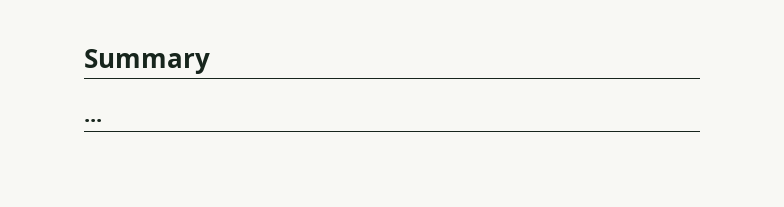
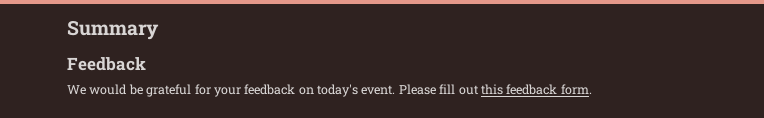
[84,119,102,122] ... -> [67,57,146,71] [67,84,592,97] Feedback // We would be grateful for your feedback on today's event. Please fill out this feedback form.

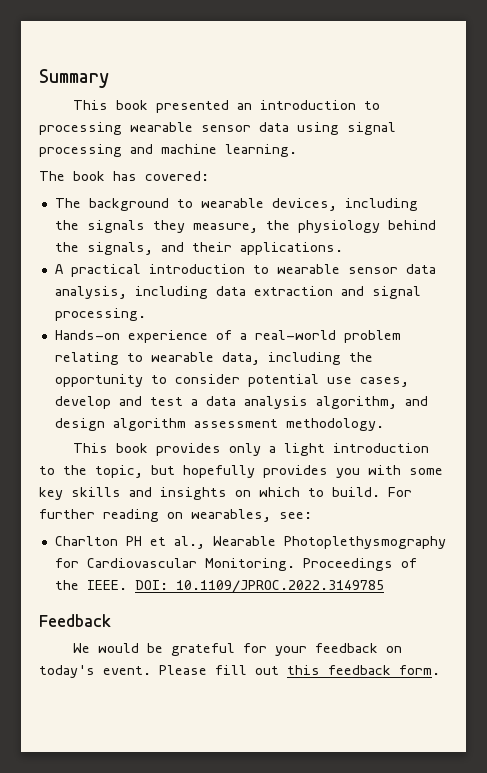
(159, 30) none -> [72,100,380,113] [39,122,396,135] [39,144,297,157] [39,171,209,181] [54,198,418,211] [54,220,436,233] [54,242,343,255] [54,264,436,277] [54,286,421,299] [54,308,146,321] [54,330,401,343] [54,352,373,365] [54,374,409,387] [54,396,428,409] [54,418,384,431] [72,443,429,456] [39,465,443,478] [39,487,412,500] [39,509,312,522] [54,536,446,549] [54,558,417,571] [54,580,384,593] // This book presented an introduction to processing wearable sensor data using signal processing and machine learning. // The book has covered: // The background to wearable devices, including the signals they measure, the physiology behind the signals, and their applications. // A practical introduction to wearable sensor data analysis, including data extraction and signal processing. // Hands-on experience of a real-world problem relating to wearable data, including the opportunity to consider potential use cases, develop and test a data analysis algorithm, and design algorithm assessment methodology. // This book provides only a light introduction to the topic, but hopefully provides you with some key skills and insights on which to build. For further reading on wearables, see: // Charlton PH et al., Wearable Photoplethysmography for Cardiovascular Monitoring. Proceedings of the IEEE. DOI: 10.1109/JPROC.2022.3149785

